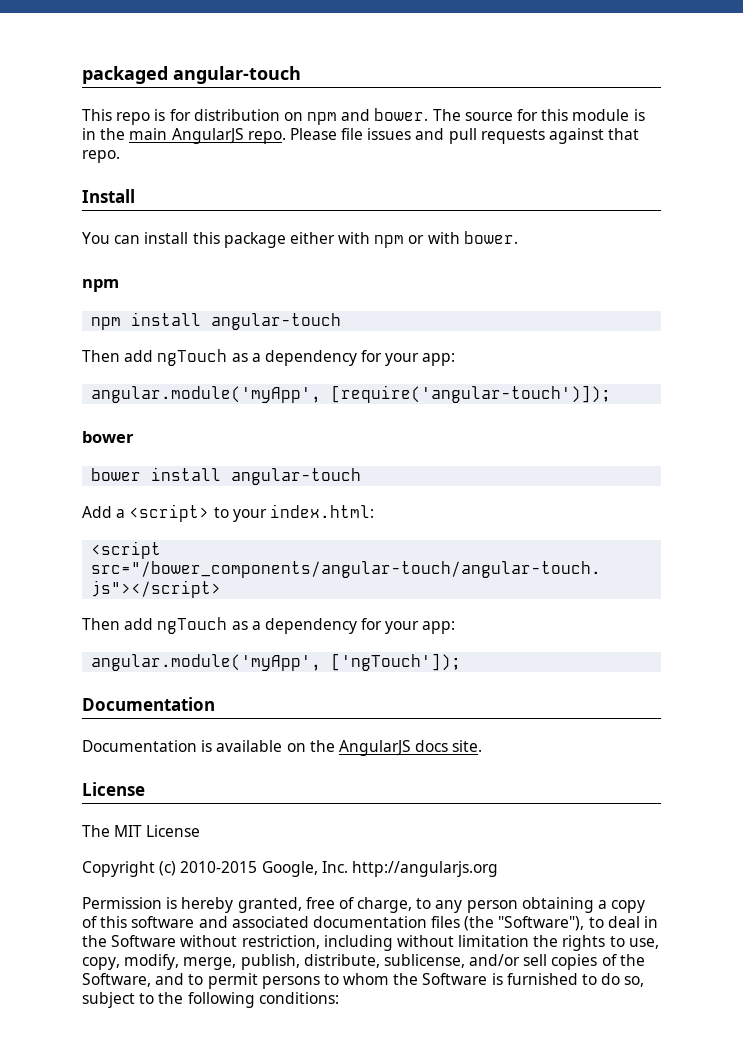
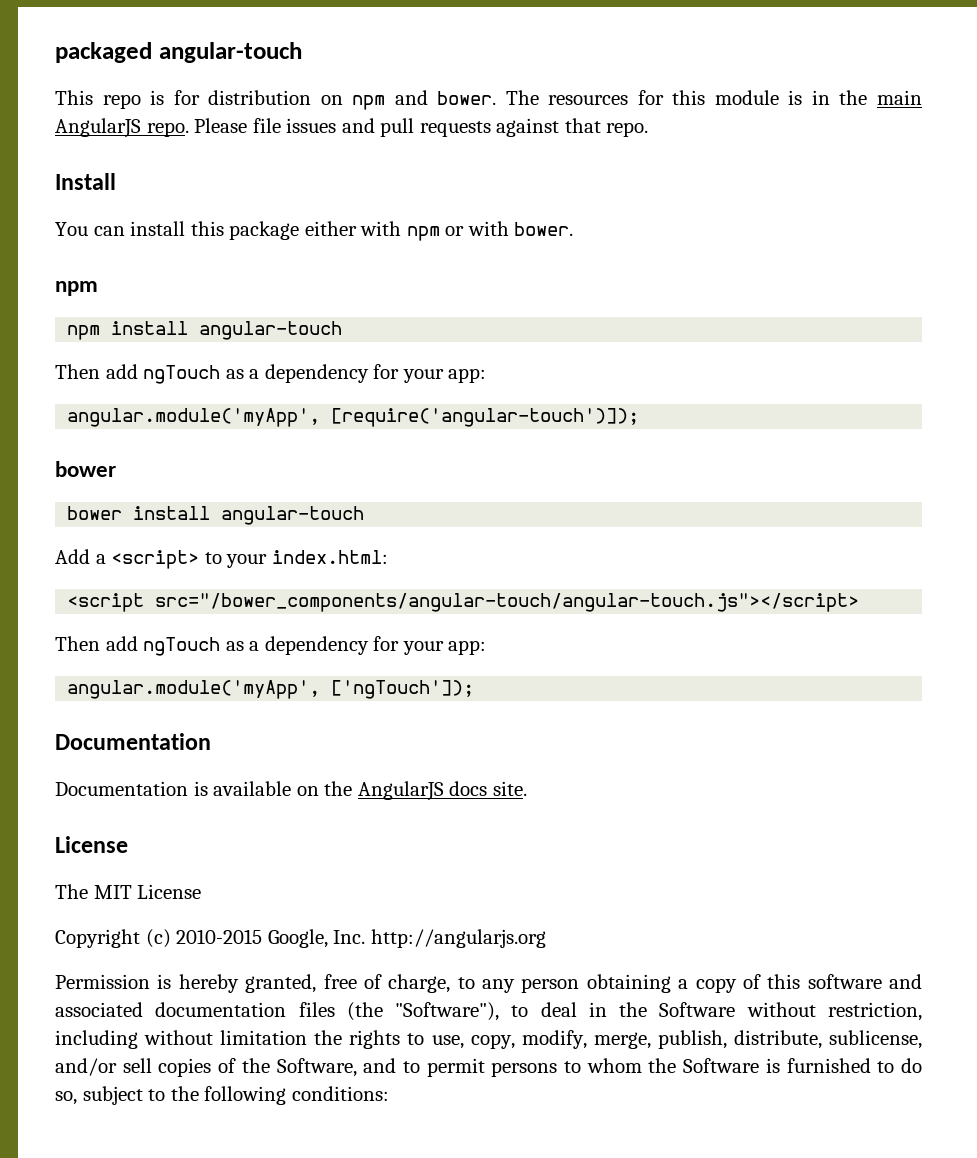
[464,112,513,121] source -> [548,95,629,105] resources

